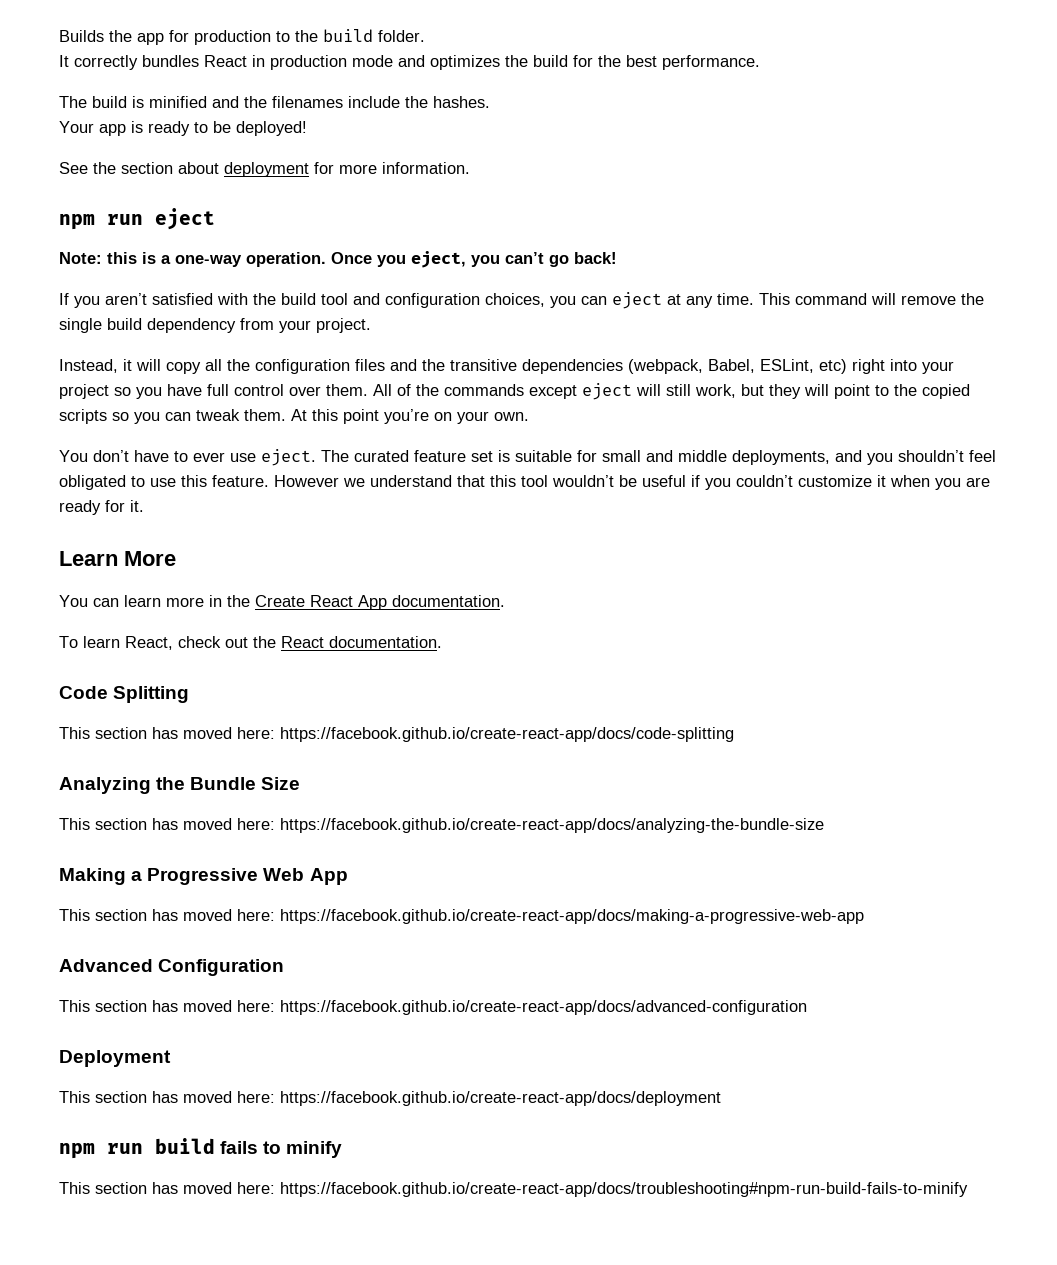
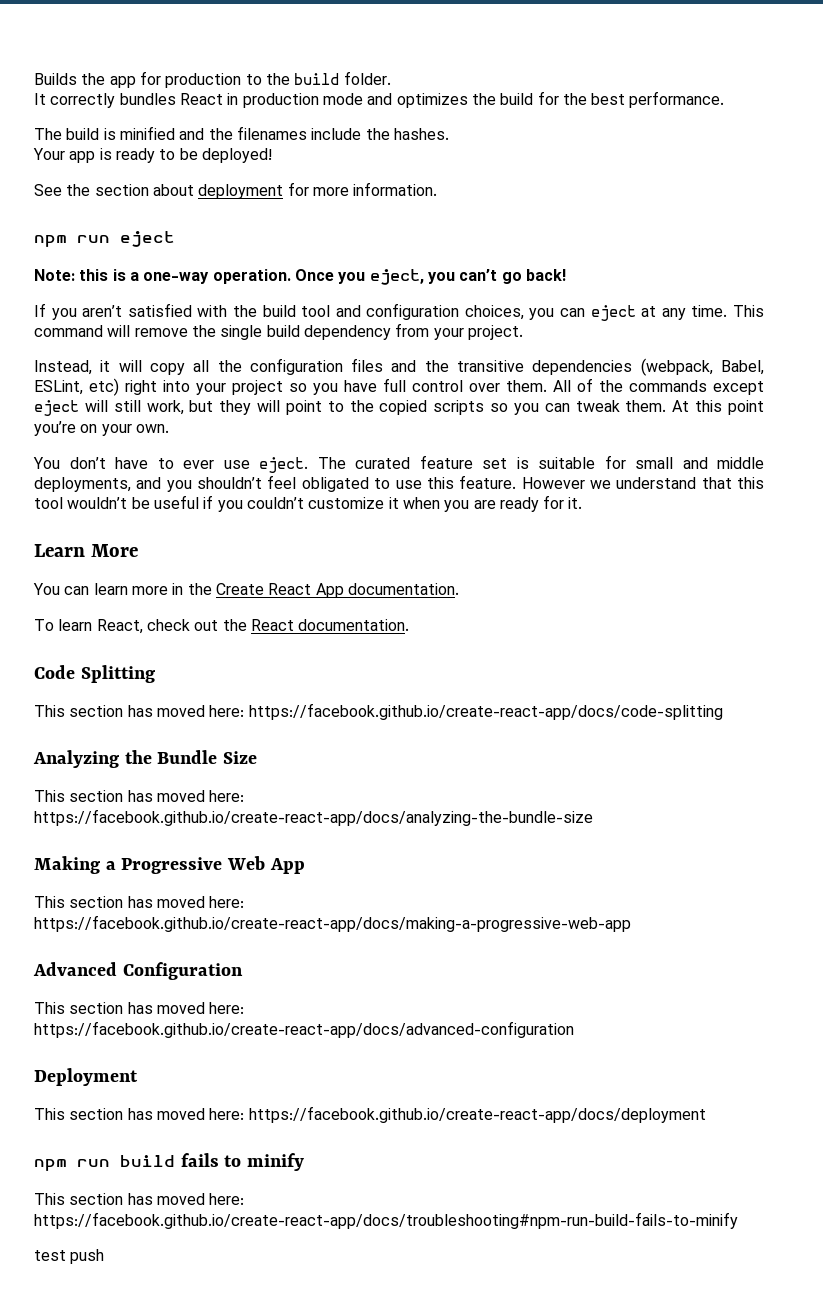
(968, 1189) none -> [34,1249,105,1264] // test push

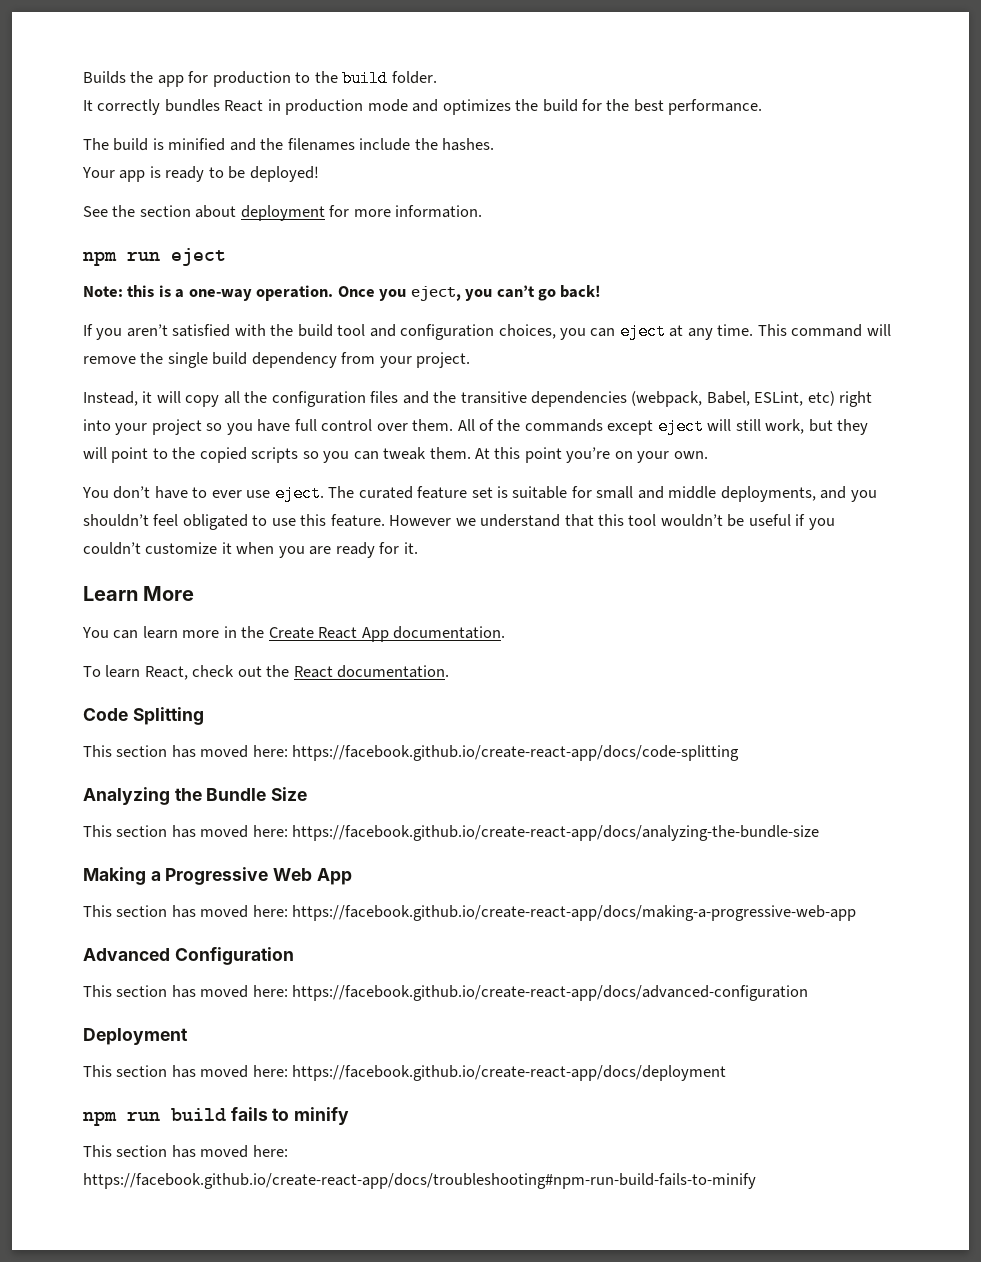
[34,1249,105,1264] // test push -> (756, 1181) none

